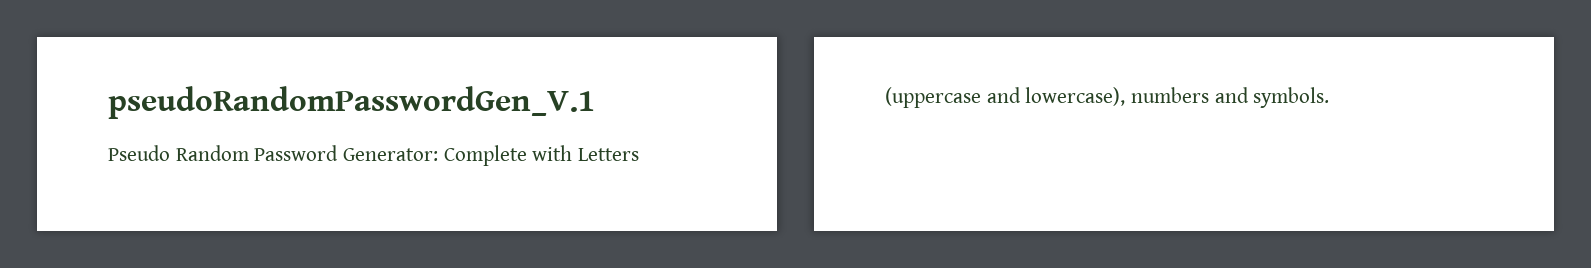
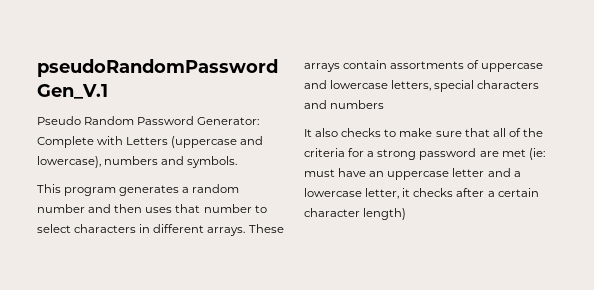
(1330, 97) none -> [37,184,240,196] [37,204,267,213] [37,224,284,236] [304,60,544,72] [304,80,540,92] [304,100,385,109] [304,128,543,137] [304,148,545,160] [304,168,521,180] [304,188,539,199] [304,208,407,220] // This program generates a random number and then uses that number to select characters in different arrays. These arrays contain assortments of uppercase and lowercase letters, special characters and numbers // It also checks to make sure that all of the criteria for a strong password are met (ie: must have an uppercase letter and a lowercase letter, it checks after a certain character length)

